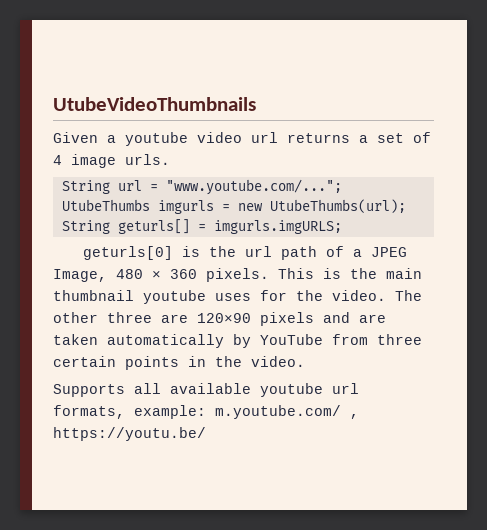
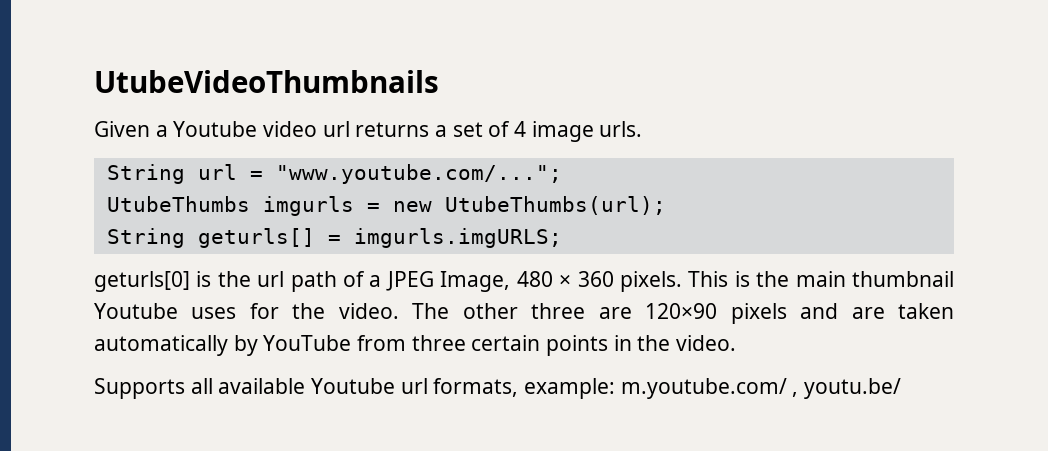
[125,132,188,146] youtube -> [173,121,258,137] Υoutube
[143,290,206,304] youtube -> [94,303,178,319] Υoutube
[260,383,323,397] youtube -> [311,378,396,394] Υoutube
[53,427,206,441] https://youtu.be/ -> [804,378,902,399] youtu.be/

